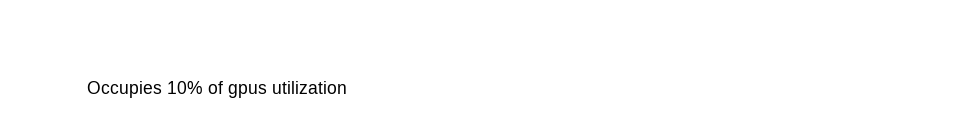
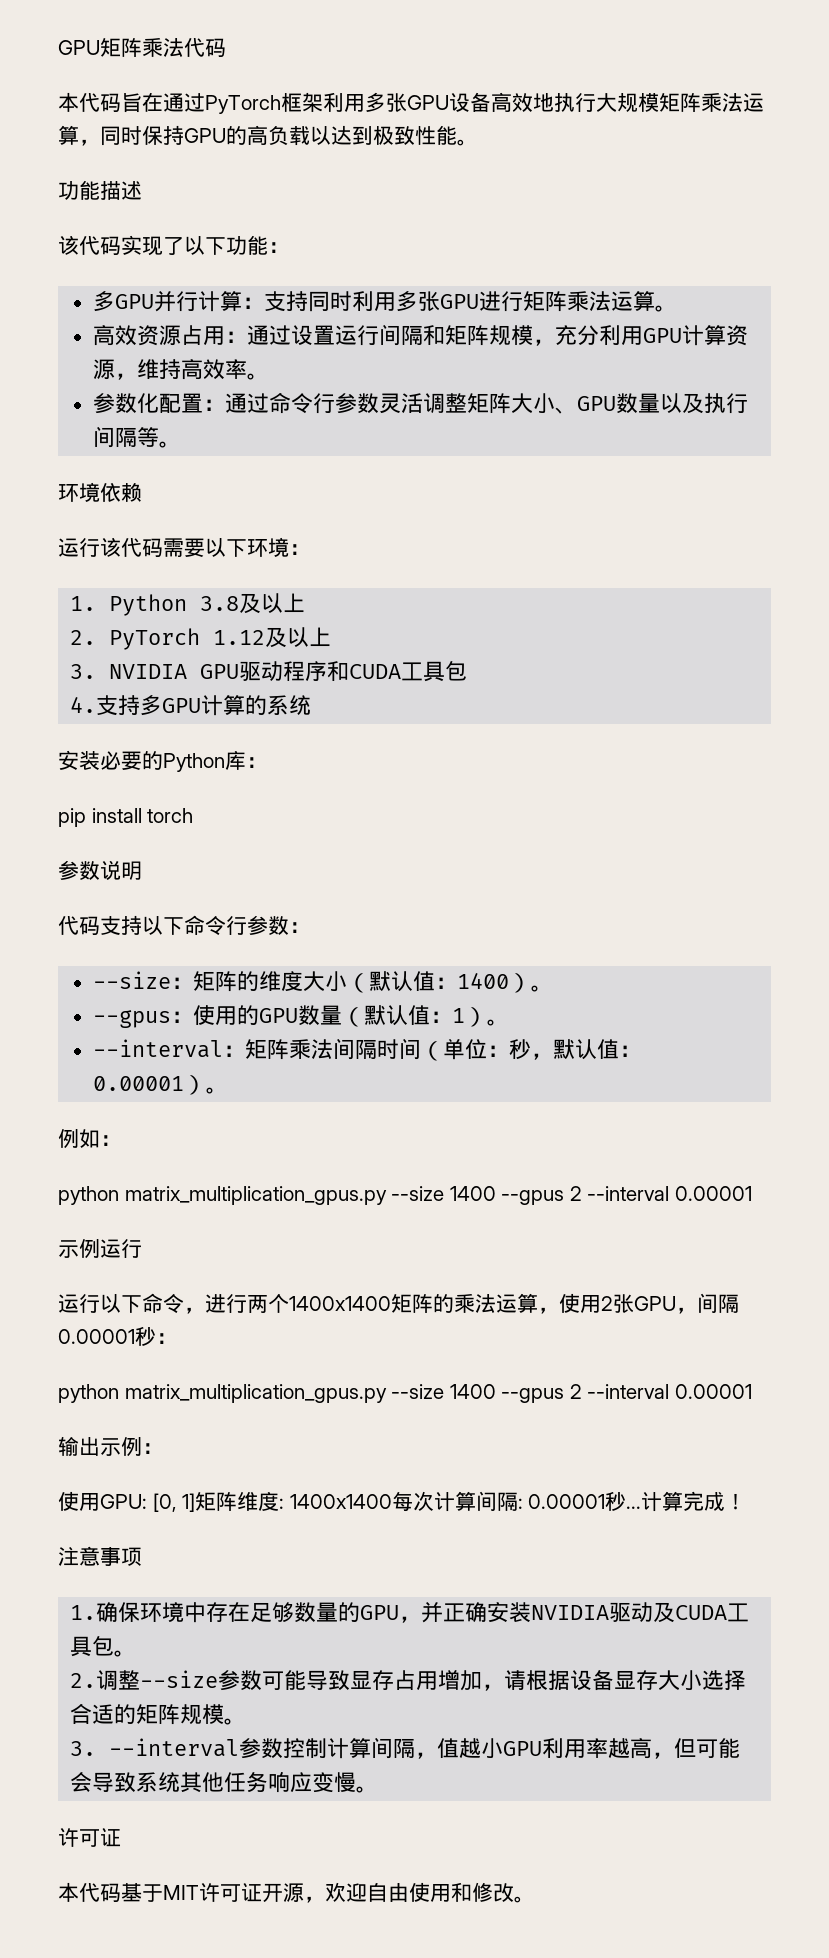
[87,81,347,98] Occupies 10% of gpus utilization -> [58,38,226,57] [58,92,764,114] [58,125,478,146] [58,180,142,200] [58,235,289,256] [92,291,677,312] [92,324,748,346] [92,359,269,380] [92,392,748,414] [92,426,181,448] [58,482,142,502] [58,537,310,557] [70,593,306,616] [70,627,332,650] [70,661,468,682] [70,695,312,716] [58,750,267,772] [58,808,194,827] [58,860,142,880] [58,915,310,936] [92,971,553,993] [92,1005,509,1028] [92,1038,641,1061] [92,1075,228,1095] [58,1129,121,1149] [58,1186,752,1205] [58,1239,142,1259] [58,1293,739,1314] [58,1326,177,1346] [58,1384,752,1403] [58,1436,163,1457] [58,1491,747,1512] [58,1546,142,1566] [70,1602,750,1623] [70,1636,137,1657] [70,1670,747,1691] [70,1703,247,1725] [70,1737,741,1759] [70,1771,379,1793] [58,1828,121,1847] [58,1882,535,1903] GPU矩阵乘法代码 // 本代码旨在通过PyTorch框架利用多张GPU设备高效地执行大规模矩阵乘法运算，同时保持GPU的高负载以达到极致性能。 // 功能描述 // 该代码实现了以下功能： // 多GPU并行计算：支持同时利用多张GPU进行矩阵乘法运算。 // 高效资源占用：通过设置运行间隔和矩阵规模，充分利用GPU计算资源，维持高效率。 // 参数化配置：通过命令行参数灵活调整矩阵大小、GPU数量以及执行间隔等。 // 环境依赖 // 运行该代码需要以下环境： // 1. Python 3.8及以上 // 2. PyTorch 1.12及以上 // 3. NVIDIA GPU驱动程序和CUDA工具包 // 4.支持多GPU计算的系统 // 安装必要的Python库： // pip install torch // 参数说明 // 代码支持以下命令行参数： // --size：矩阵的维度大小（默认值：1400）。 // --gpus：使用的GPU数量（默认值：1）。 // --interval：矩阵乘法间隔时间（单位：秒，默认值：0.00001）。 // 例如： // python matrix_multiplication_gpus.py --size 1400 --gpus 2 --interval 0.00001 // 示例运行 // 运行以下命令，进行两个1400x1400矩阵的乘法运算，使用2张GPU，间隔0.00001秒： // python matrix_multiplication_gpus.py --size 1400 --gpus 2 --interval 0.00001 // 输出示例： // 使用GPU: [0, 1]矩阵维度: 1400x1400每次计算间隔: 0.00001秒...计算完成！ // 注意事项 // 1.确保环境中存在足够数量的GPU，并正确安装NVIDIA驱动及CUDA工具包。 // 2.调整--size参数可能导致显存占用增加，请根据设备显存大小选择合适的矩阵规模。 // 3. --interval参数控制计算间隔，值越小GPU利用率越高，但可能会导致系统其他任务响应变慢。 // 许可证 // 本代码基于MIT许可证开源，欢迎自由使用和修改。

